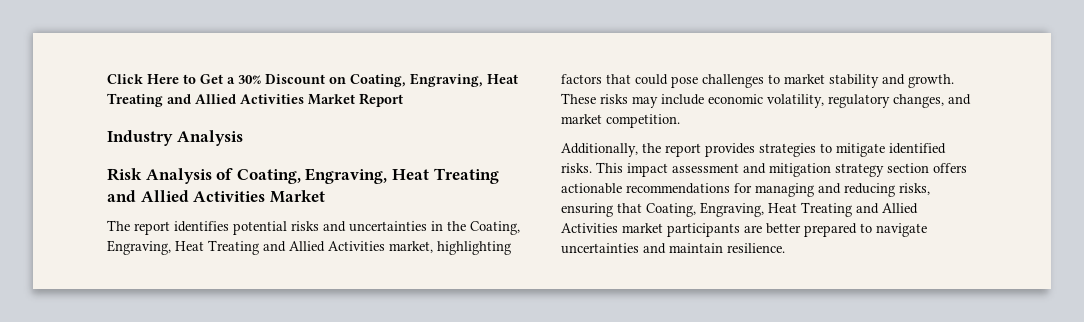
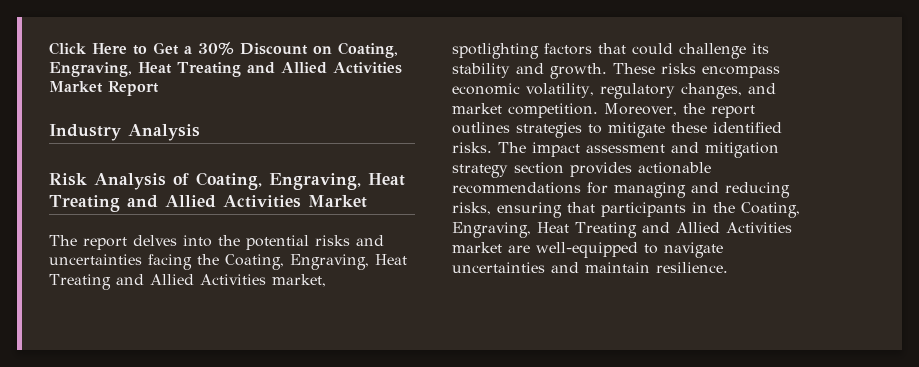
[174,221,229,232] identifies -> [133,235,240,247] delves into the
(427, 226) none -> [148,254,407,270] [49,274,326,290] [452,43,769,59] [452,63,780,79] [452,83,776,99] [452,103,755,118] [452,122,782,138] [452,142,779,158] [452,162,711,178] [452,182,790,198] [452,202,686,218] facing the Coating, Engraving, Heat Treating and Allied Activities market, spotlighting factors that could challenge its stability and growth. These risks encompass economic volatility, regulatory changes, and market competition. Moreover, the report outlines strategies to mitigate these identified risks. The impact assessment and mitigation strategy section provides actionable recommendations for managing and reducing risks, ensuring that participants
[389,241,511,255] [561,74,954,88] [561,93,971,108] [561,114,680,128] [561,143,946,157] [561,162,967,177] [561,183,930,197] [561,202,918,217] [561,223,857,237] market, highlighting factors that could pose challenges to market stability and growth. These risks may include economic volatility, regulatory changes, and market competition. // Additionally, the report provides strategies to mitigate identified risks. This impact assessment and mitigation strategy section offers actionable recommendations for managing and reducing risks, ensuring that Coating, Engraving, Heat Treating and Allied Activities market participants are better prepared -> [452,242,638,258] market are well-equipped

